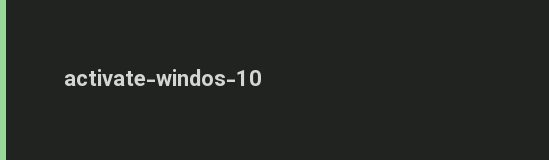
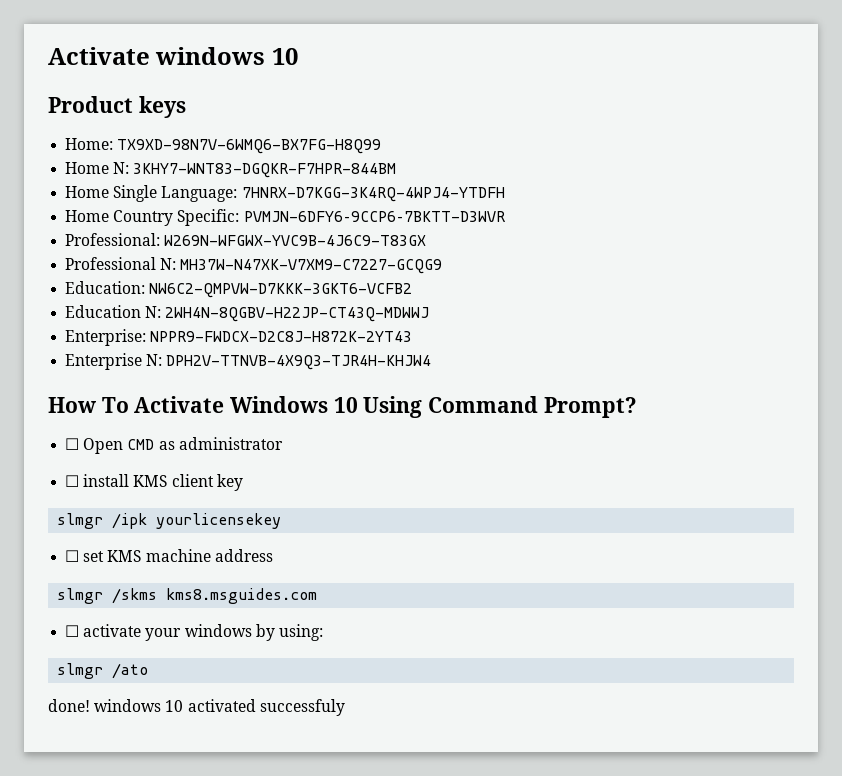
[64,69,262,86] activate-windos-10 -> [48,47,298,65] [48,96,186,118] [65,138,382,154] [65,162,397,178] [65,185,505,202] [65,209,505,226] [65,233,427,246] [65,257,443,274] [65,281,413,298] [65,305,430,322] [65,329,413,346] [65,353,432,370] [48,396,637,418] [65,437,283,454] [65,474,243,491] [57,513,282,529] [65,549,273,562] [57,588,318,604] [65,624,323,641] [57,663,149,679] [48,699,345,716] Activate windows 10 // Product keys // Home: TX9XD-98N7V-6WMQ6-BX7FG-H8Q99 // Home N: 3KHY7-WNT83-DGQKR-F7HPR-844BM // Home Single Language: 7HNRX-D7KGG-3K4RQ-4WPJ4-YTDFH // Home Country Specific: PVMJN-6DFY6–9CCP6–7BKTT-D3WVR // Professional: W269N-WFGWX-YVC9B-4J6C9-T83GX // Professional N: MH37W-N47XK-V7XM9-C7227-GCQG9 // Education: NW6C2-QMPVW-D7KKK-3GKT6-VCFB2 // Education N: 2WH4N-8QGBV-H22JP-CT43Q-MDWWJ // Enterprise: NPPR9-FWDCX-D2C8J-H872K-2YT43 // Enterprise N: DPH2V-TTNVB-4X9Q3-TJR4H-KHJW4 // How To Activate Windows 10 Using Command Prompt? // ☐ Open CMD as administrator // ☐ install KMS client key // slmgr /ipk yourlicensekey // ☐ set KMS machine address // slmgr /skms kms8.msguides.com // ☐ activate your windows by using: // slmgr /ato // done! windows 10 activated successfuly

